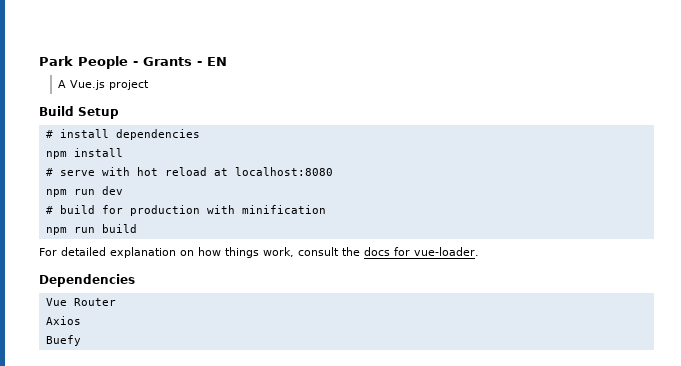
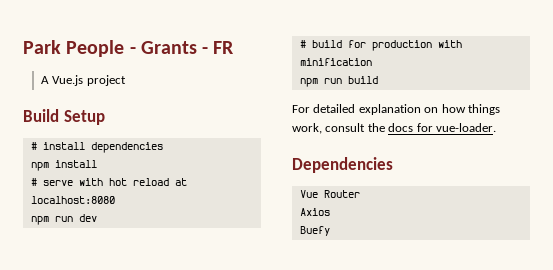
[207,57,227,66] EN -> [213,41,235,54] FR

